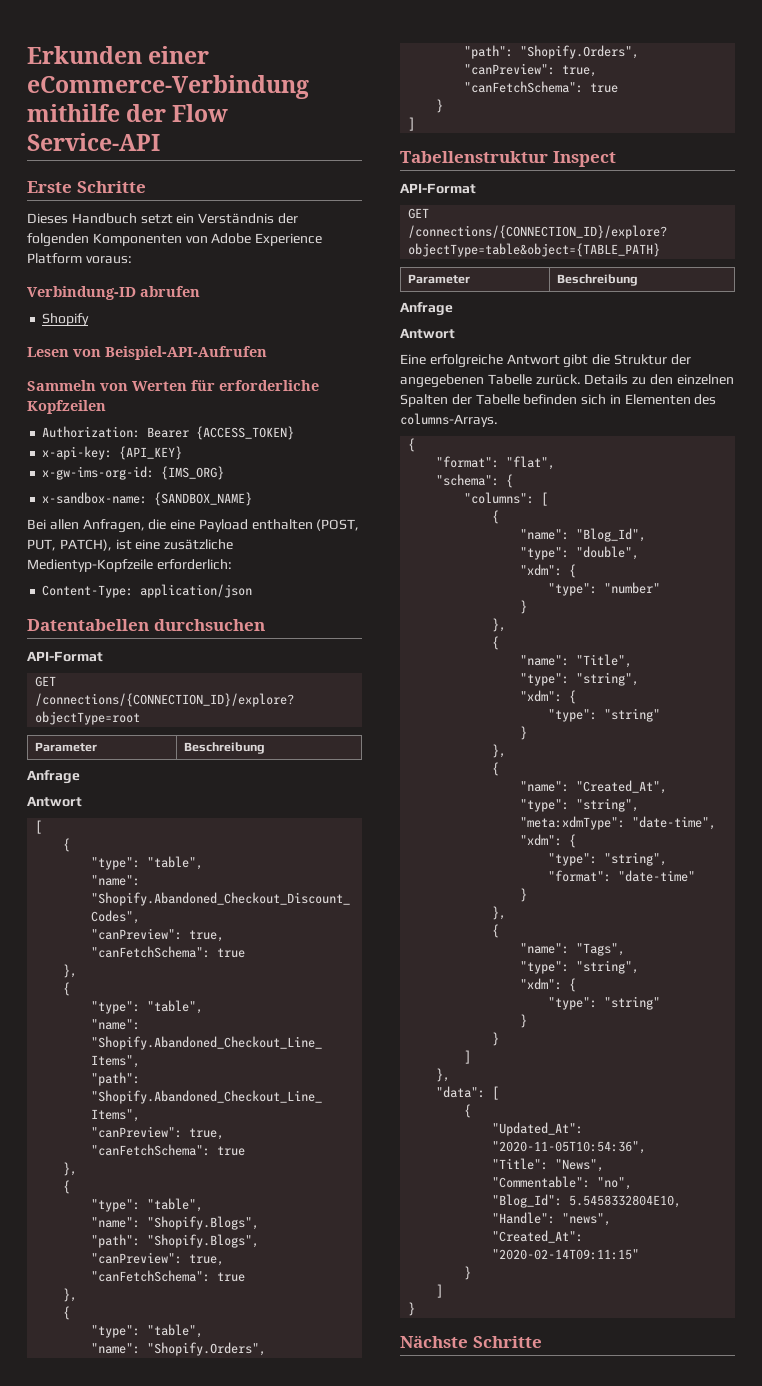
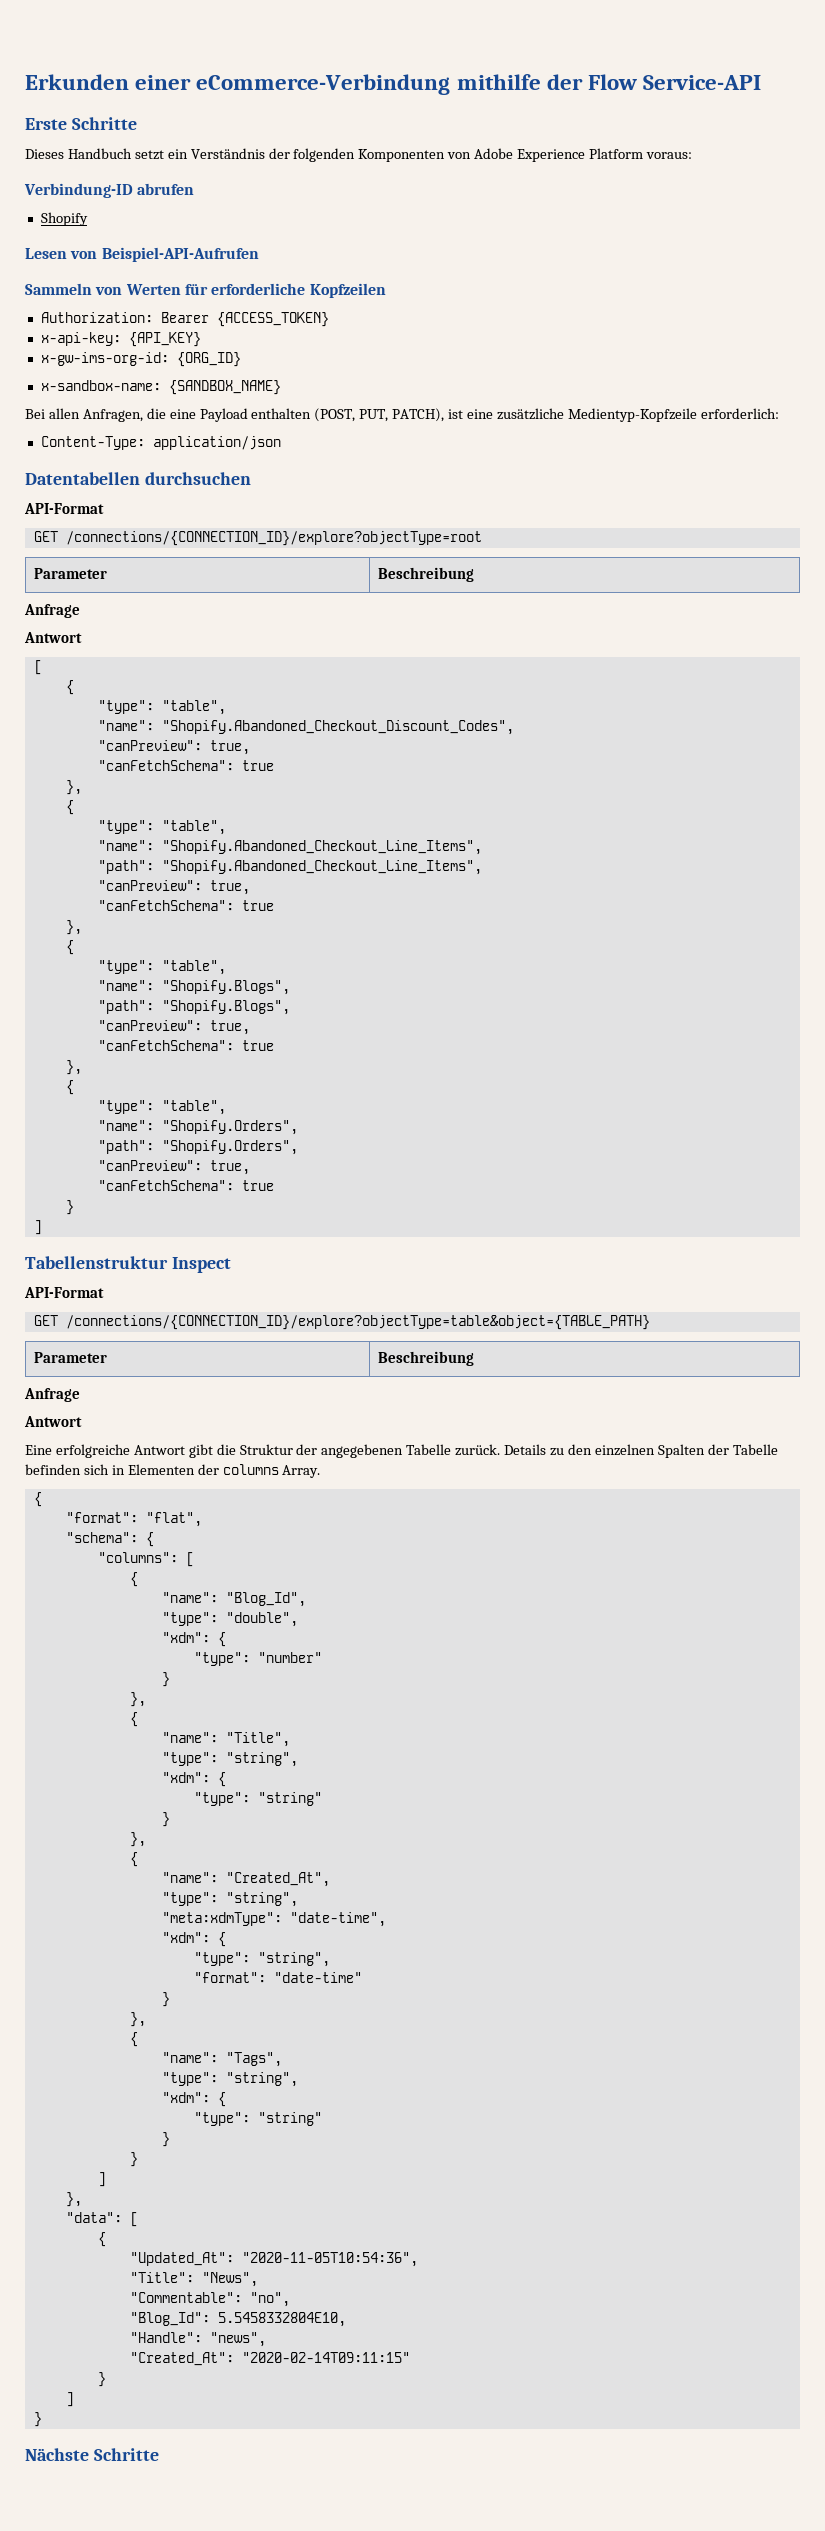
[161,466,225,480] {IMS_ORG} -> [176,352,241,367] {ORG_ID}
[694,394,717,405] [400,413,498,427] des columns-Arrays. -> [197,1464,321,1478] der columns Array.

